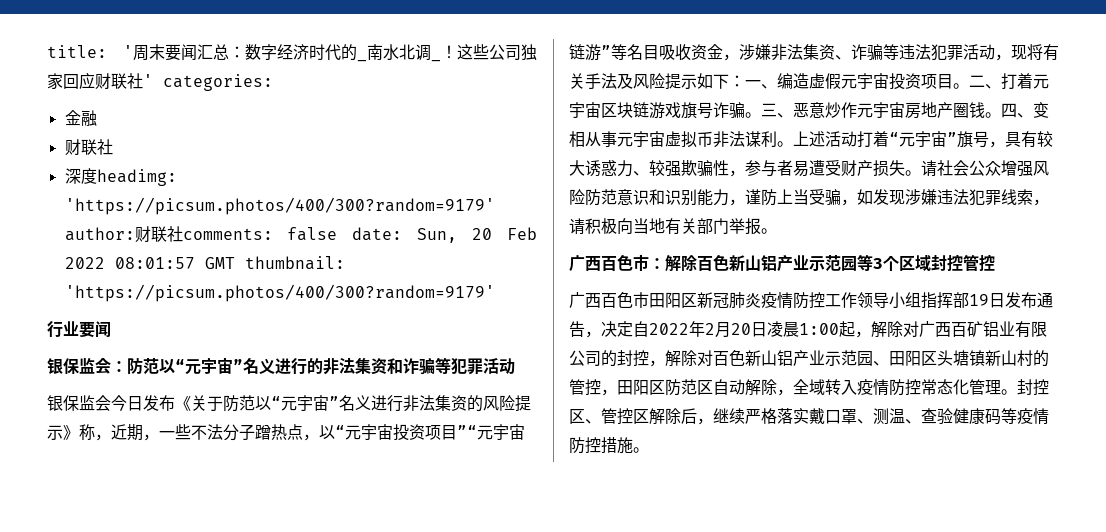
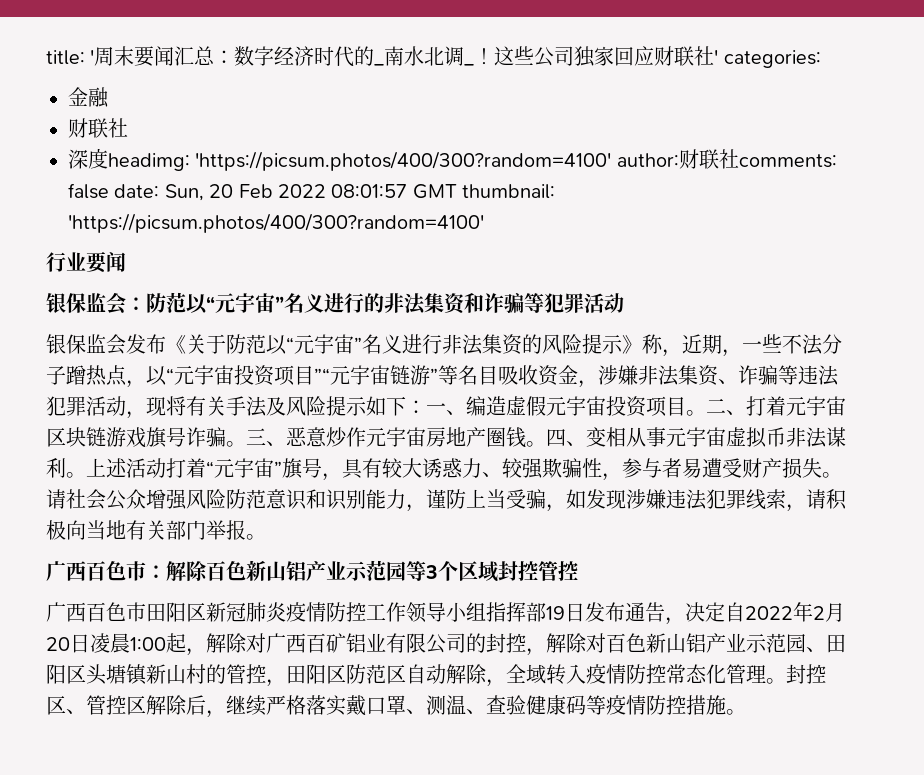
[64,197,495,215] 'https://picsum.photos/400/300?random=9179' -> [195,151,612,171] 'https://picsum.photos/400/300?random=4100'
[64,284,495,302] 'https://picsum.photos/400/300?random=9179' -> [68,213,484,233] 'https://picsum.photos/400/300?random=4100'
[111,395,143,411] 今日 -> (126, 344) none

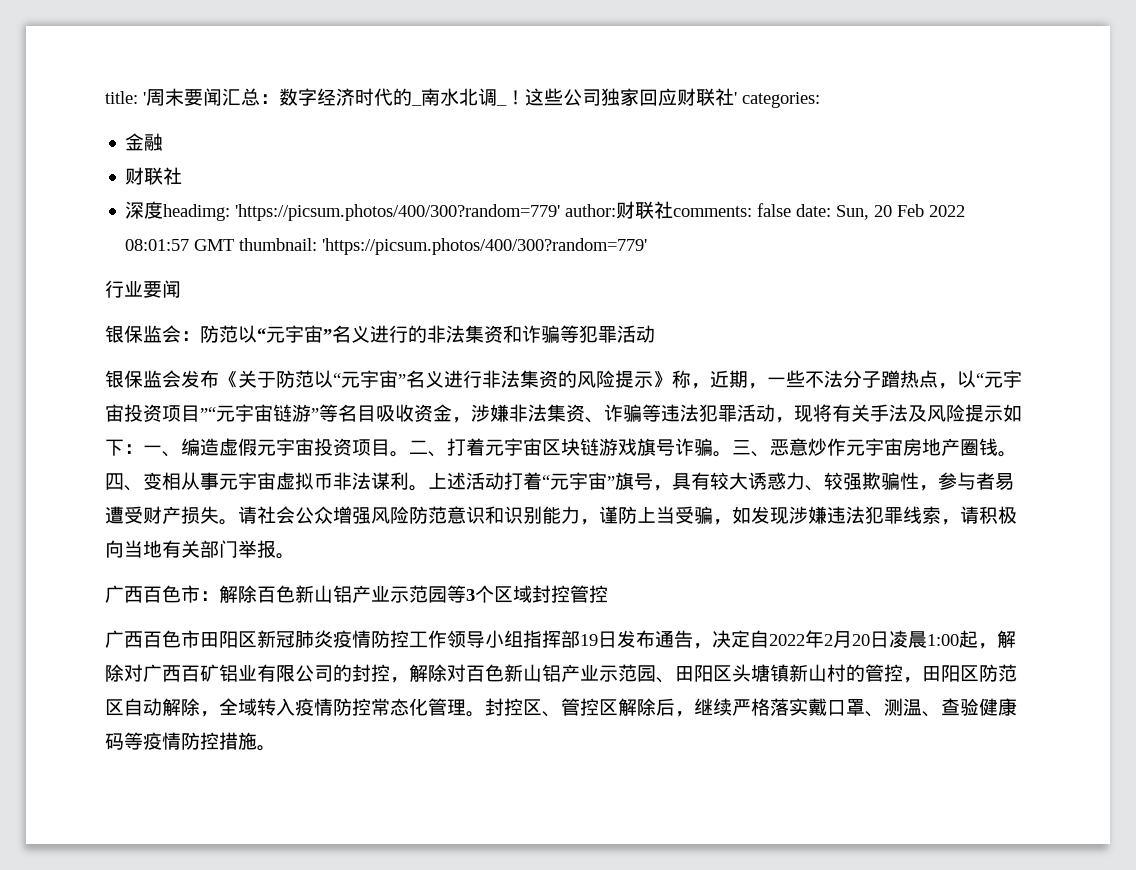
[195,151,612,171] 'https://picsum.photos/400/300?random=4100' -> [235,204,561,221] 'https://picsum.photos/400/300?random=779'
[68,213,484,233] 'https://picsum.photos/400/300?random=4100' -> [322,238,648,255] 'https://picsum.photos/400/300?random=779'

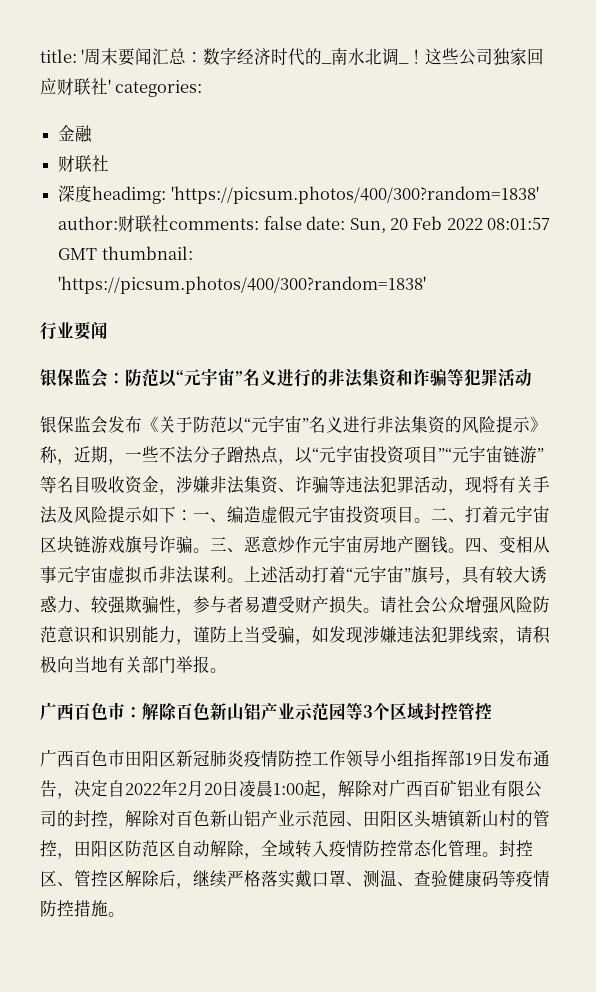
[235,204,561,221] 'https://picsum.photos/400/300?random=779' -> [170,186,539,204] 'https://picsum.photos/400/300?random=1838'
[322,238,648,255] 'https://picsum.photos/400/300?random=779' -> [58,276,427,294] 'https://picsum.photos/400/300?random=1838'

